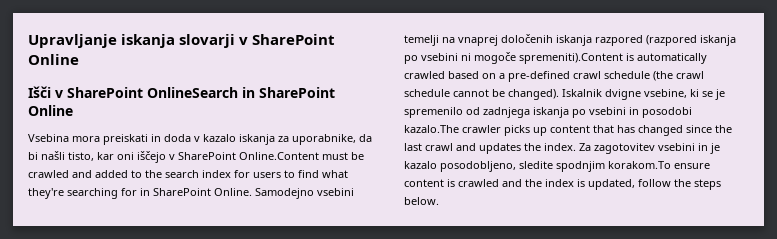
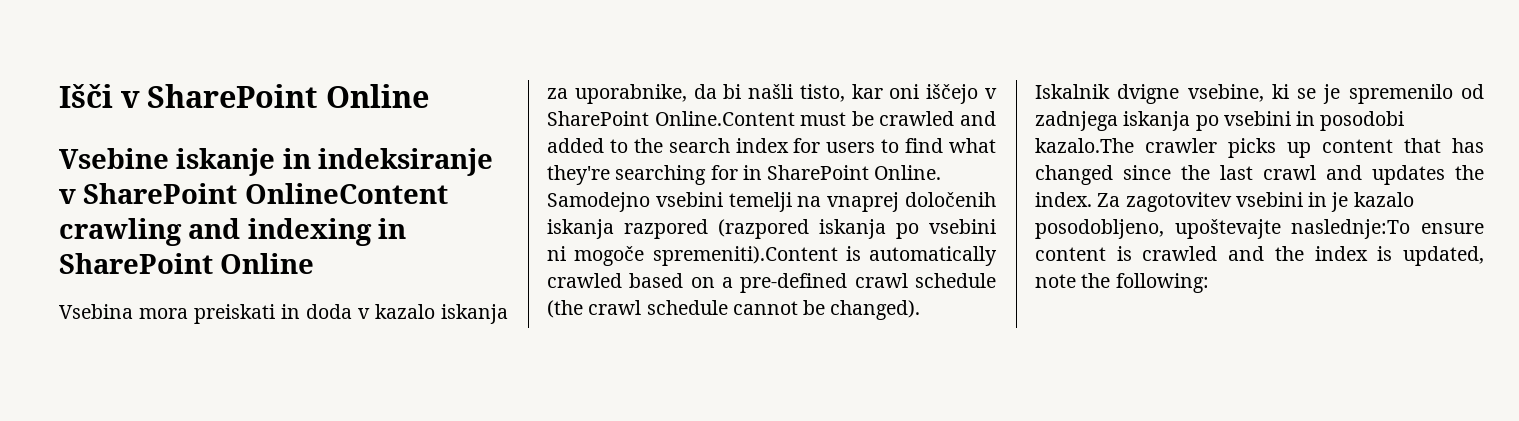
[28,34,236,48] Upravljanje iskanja slovarji -> [59,84,113,108] Išči
[28,86,238,98] Išči v SharePoint OnlineSearch -> [59,148,494,176] [59,183,448,204] [59,218,372,246] Vsebine iskanje in indeksiranje v SharePoint OnlineContent crawling and indexing
[519,161,671,172] sledite spodnjim korakom.To -> [1174,219,1411,239] upoštevajte naslednje:To
[638,179,721,190] [404,197,439,205] follow the steps below. -> [1035,273,1209,293] note the following:

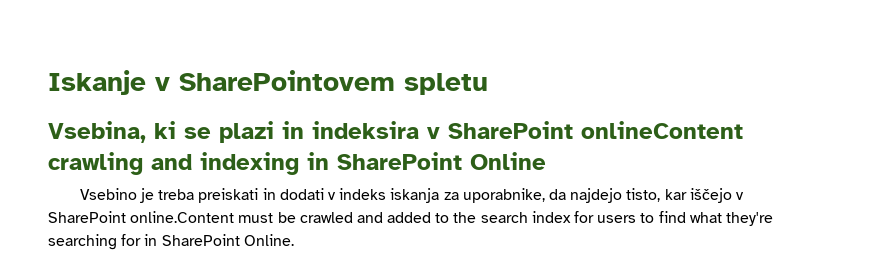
[59,84,429,108] [59,148,494,176] [59,183,448,204] Išči v SharePoint Online // Vsebine iskanje in indeksiranje v SharePoint OnlineContent -> [48,70,488,95] [48,121,743,143] Iskanje v SharePointovem spletu // Vsebina, ki se plazi in indeksira v SharePoint onlineContent
[59,304,435,324] Vsebina mora preiskati in doda v kazalo -> [79,188,387,203] Vsebino je treba preiskati in dodati v indeks
[723,84,794,99] bi našli -> [570,188,623,203] najdejo
[889,84,920,99] oni -> (687, 194) none
[654,111,795,126] Online.Content -> [130,211,235,223] online.Content
[547,192,996,212] [547,219,996,239] [547,246,997,266] [547,273,996,293] [547,300,921,320] [1035,84,1484,104] [1035,111,1405,131] [1035,138,1484,158] [1035,165,1484,185] [1035,192,1414,212] [1035,219,1484,239] [1035,246,1484,266] [1035,273,1209,293] Samodejno vsebini temelji na vnaprej določenih iskanja razpored (razpored iskanja po vsebini ni mogoče spremeniti).Content is automatically crawled based on a pre-defined crawl schedule (the crawl schedule cannot be changed). Iskalnik dvigne vsebine, ki se je spremenilo od zadnjega iskanja po vsebini in posodobi kazalo.The crawler picks up content that has changed since the last crawl and updates the index. Za zagotovitev vsebini in je kazalo posodobljeno, upoštevajte naslednje:To ensure content is crawled and the index is updated, note the following: -> (294, 240) none

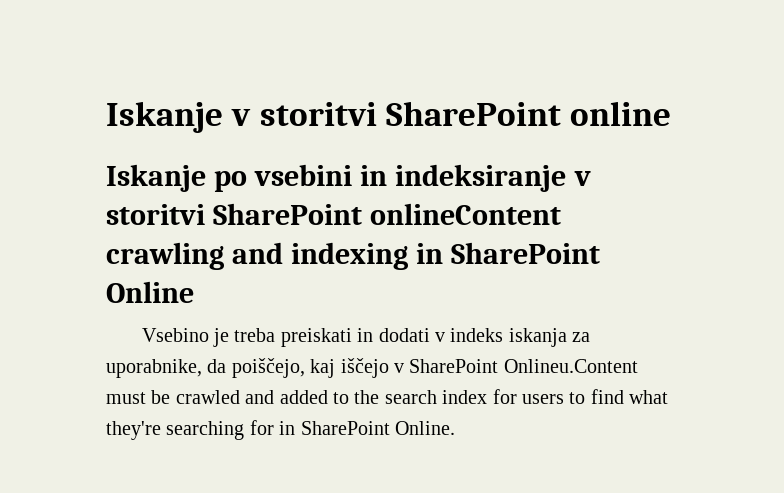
[179,70,488,95] [48,121,440,143] SharePointovem spletu // Vsebina, ki se plazi in indeksira v -> [259,101,672,126] [106,164,591,192] [106,204,205,225] storitvi SharePoint online // Iskanje po vsebini in indeksiranje v storitvi
[570,188,687,203] najdejo tisto, kar -> [231,358,336,378] poiščejo, kaj
[130,211,235,223] online.Content -> [503,359,638,373] Onlineu.Content

